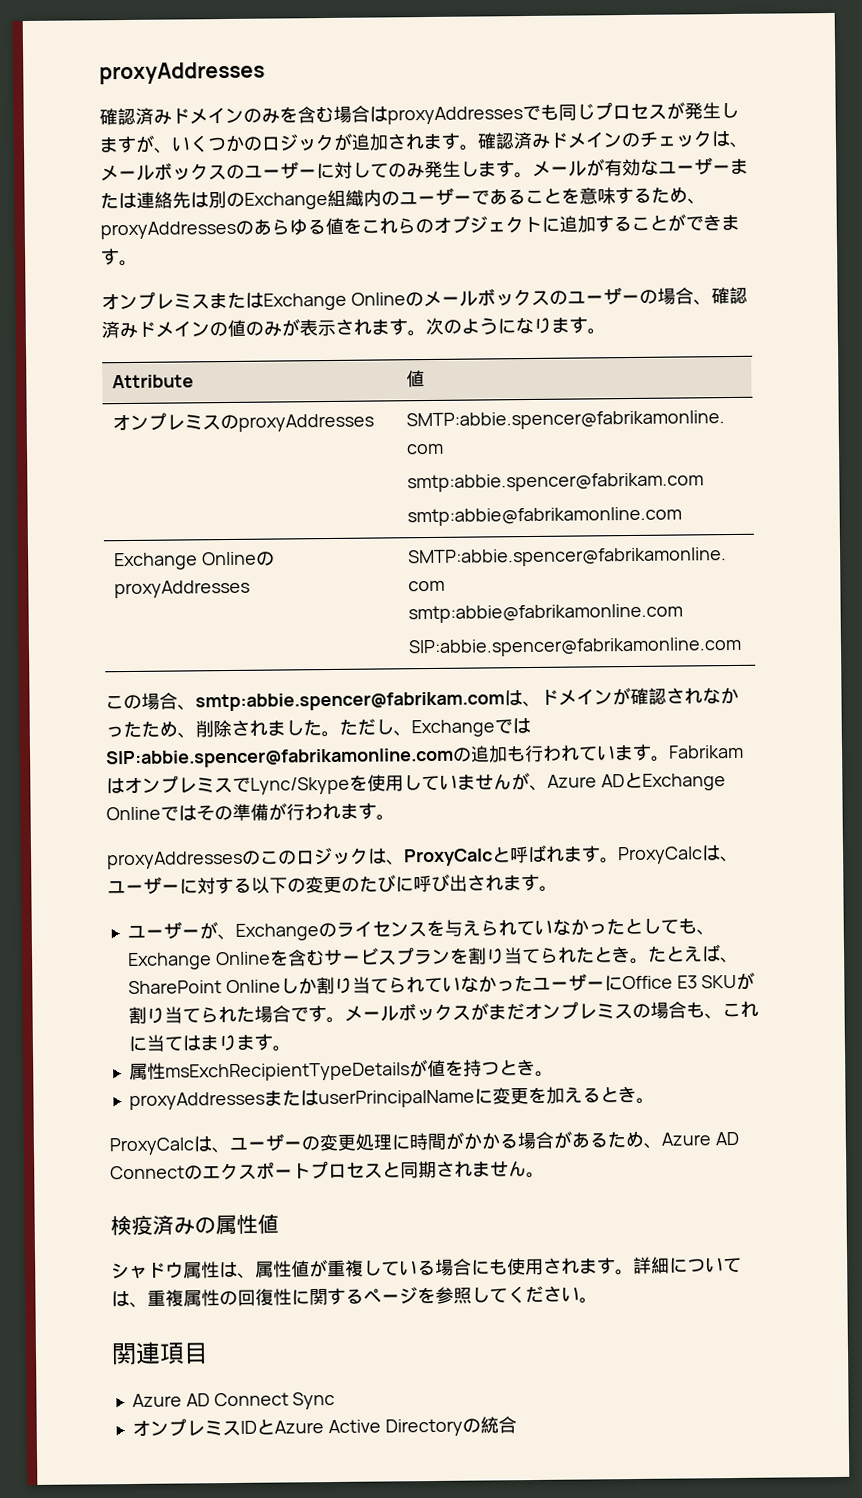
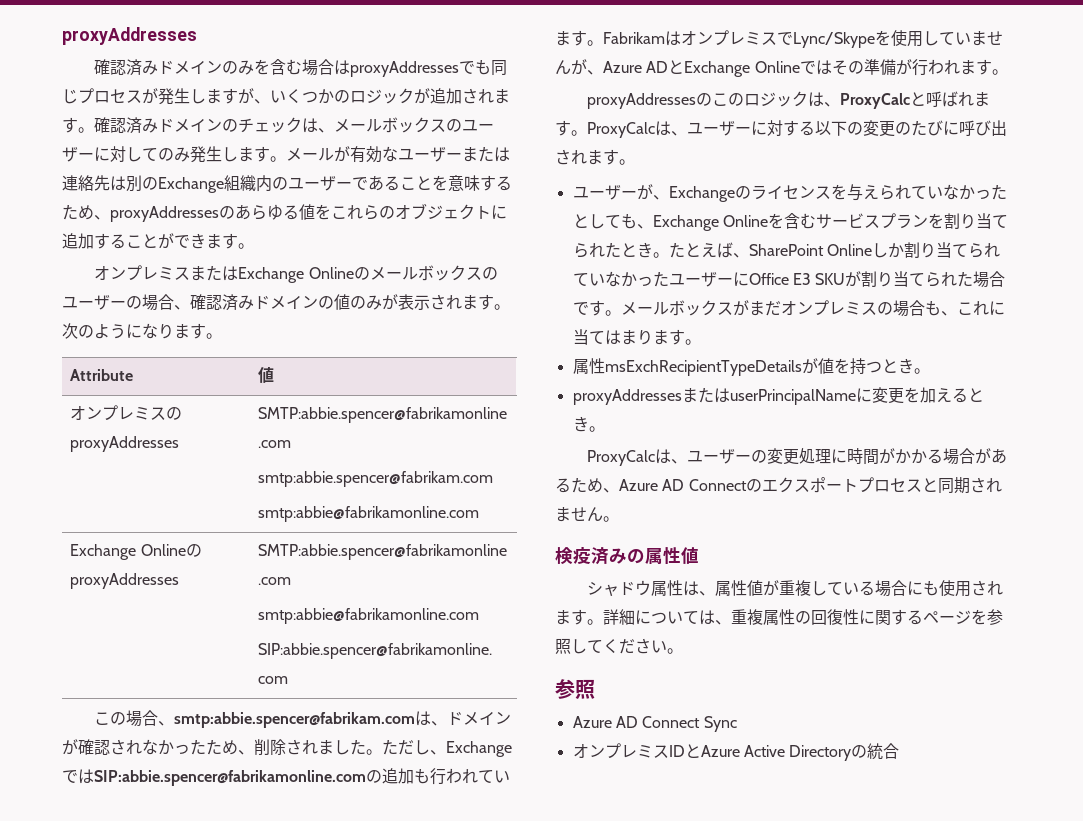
[111,1341,209,1366] 関連項目 -> [555,679,595,699] 参照

